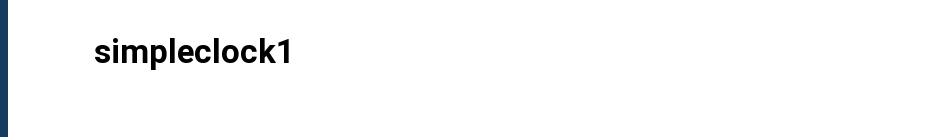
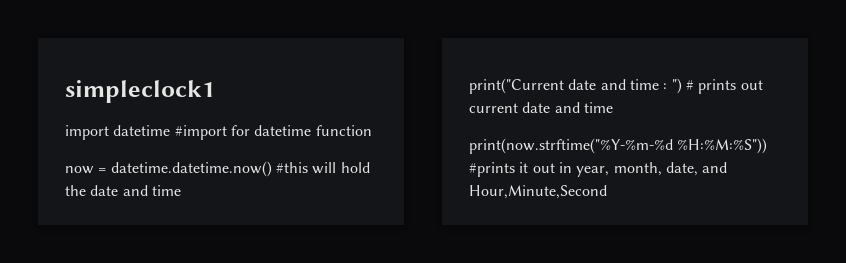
(295, 54) none -> [65,125,372,140] [65,161,370,177] [65,185,181,196] [469,78,763,94] [469,102,613,113] [469,138,768,154] [469,162,728,177] [469,185,607,199] // import datetime #import for datetime function // now = datetime.datetime.now() #this will hold the date and time // print("Current date and time : ") # prints out current date and time // print(now.strftime("%Y-%m-%d %H:%M:%S")) #prints it out in year, month, date, and Hour,Minute,Second

